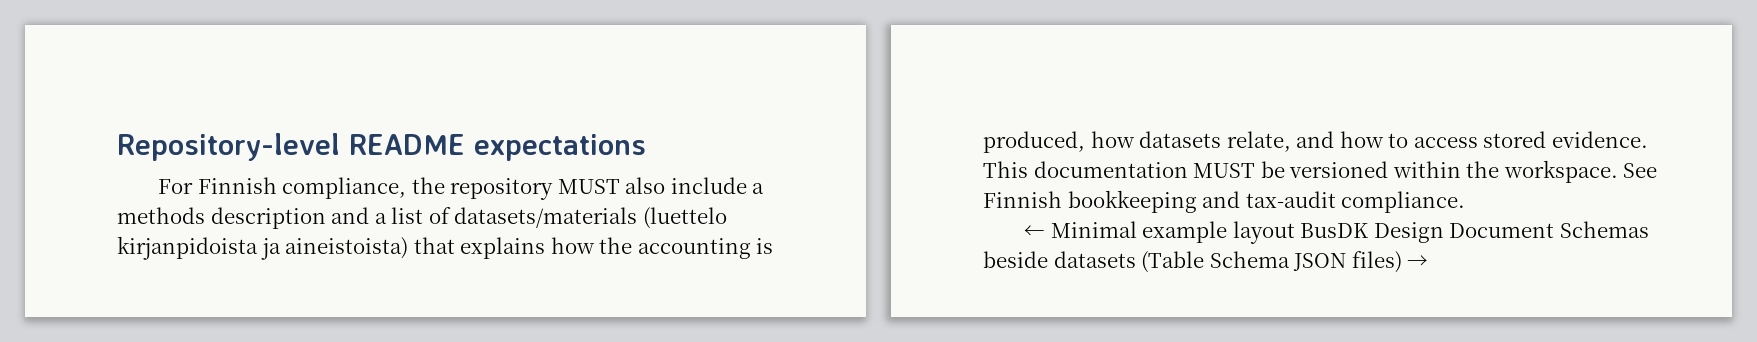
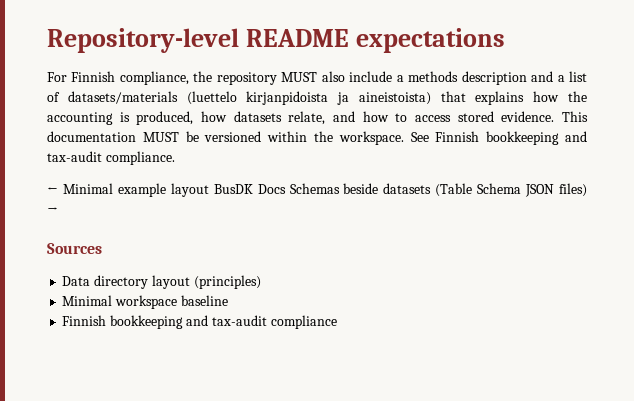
[1373,222,1555,243] Design Document -> [257,184,286,194] Docs
(1429, 261) none -> [47,243,102,254] [62,275,261,289] [62,295,228,309] [62,315,337,329] // Sources // Data directory layout (principles) // Minimal workspace baseline // Finnish bookkeeping and tax-audit compliance

